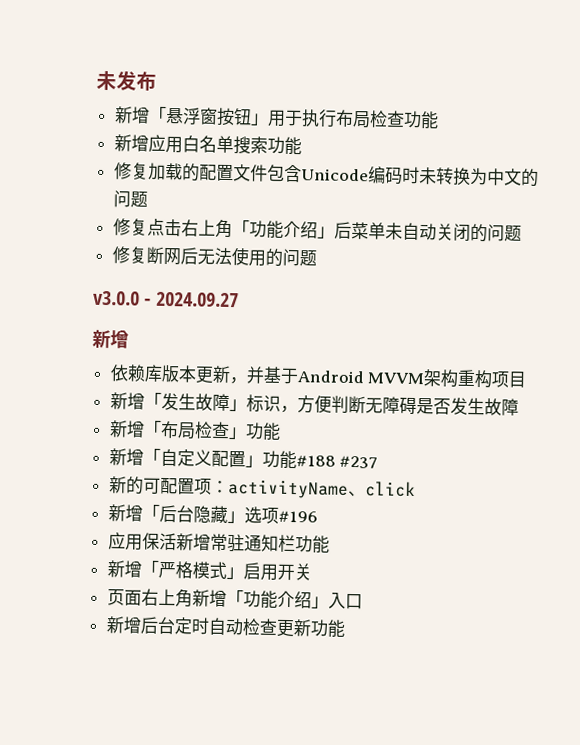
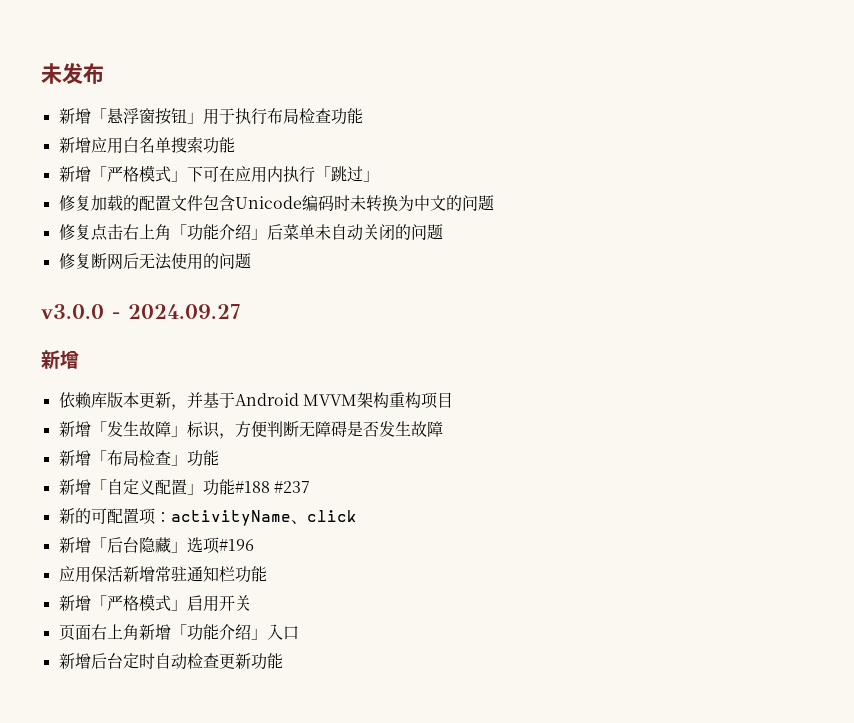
(302, 146) none -> [58,165,379,183] // 新增「严格模式」下可在应用内执行「跳过」

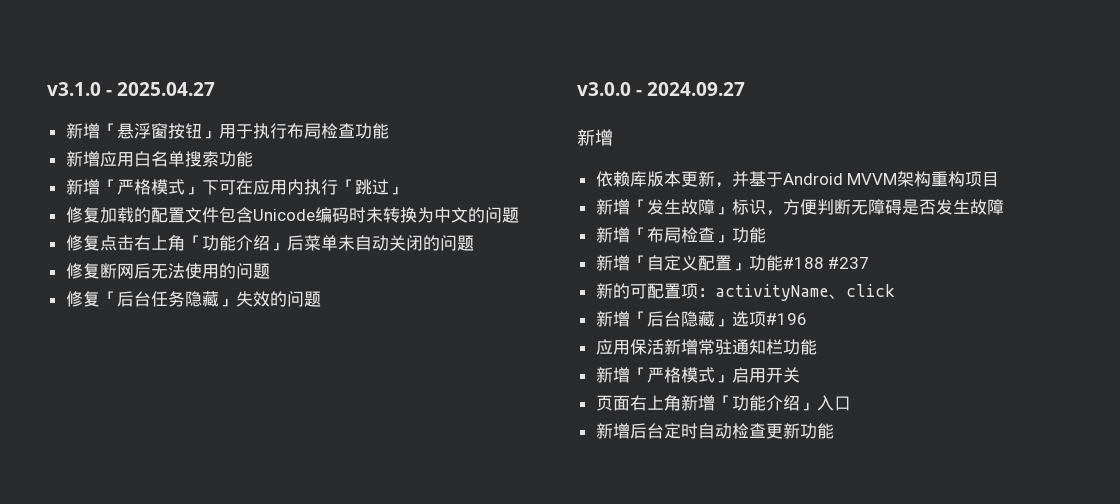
[41,63,104,84] 未发布 -> [47,82,215,96] v3.1.0 - 2025.04.27
(251, 261) none -> [65,291,321,307] // 修复「后台任务隐藏」失效的问题

